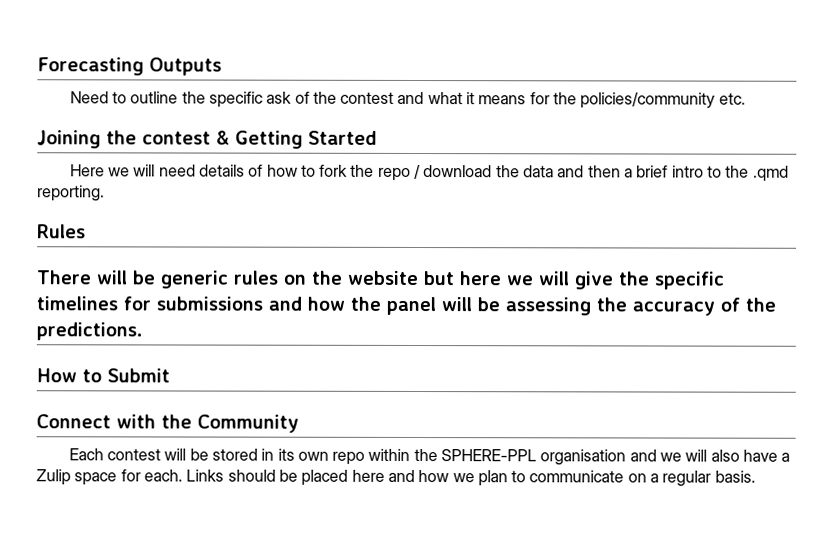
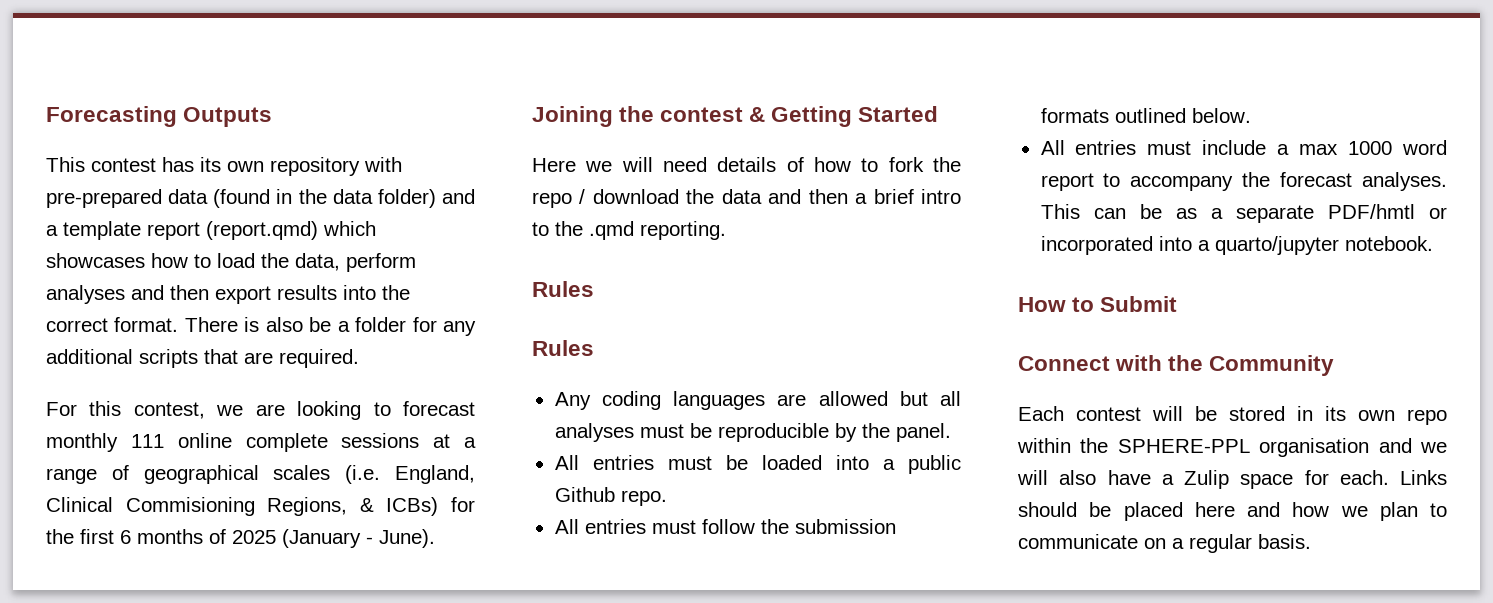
[69,91,746,109] Need to outline the specific ask of the contest and what it means for the policies/community etc. -> [46,157,402,176] [46,189,476,208] [46,221,376,240] [46,253,416,272] [46,285,410,304] [46,317,477,336] [46,349,359,368] [46,401,475,420] [46,433,476,452] [46,465,475,484] [46,497,476,516] [46,529,435,548] This contest has its own repository with pre-prepared data (found in the data folder) and a template report (report.qmd) which showcases how to load the data, perform analyses and then export results into the correct format. There is also be a folder for any additional scripts that are required. // For this contest, we are looking to forecast monthly 111 online complete sessions at a range of geographical scales (i.e. England, Clinical Commisioning Regions, & ICBs) for the first 6 months of 2025 (January - June).
[36,270,724,290] [36,296,776,316] [36,322,143,341] There will be generic rules on the website but here we will give the specific timelines for submissions and how the panel will be assessing the accuracy of the predictions. -> [532,340,594,356] [554,391,961,410] [554,423,951,442] [554,455,961,474] [554,487,667,506] [554,519,896,534] [1040,108,1251,123] [1040,140,1447,155] [1040,172,1447,191] [1040,204,1447,223] [1040,236,1433,255] Rules // Any coding languages are allowed but all analyses must be reproducible by the panel. // All entries must be loaded into a public Github repo. // All entries must follow the submission formats outlined below. // All entries must include a max 1000 word report to accompany the forecast analyses. This can be as a separate PDF/hmtl or incorporated into a quarto/jupyter notebook.

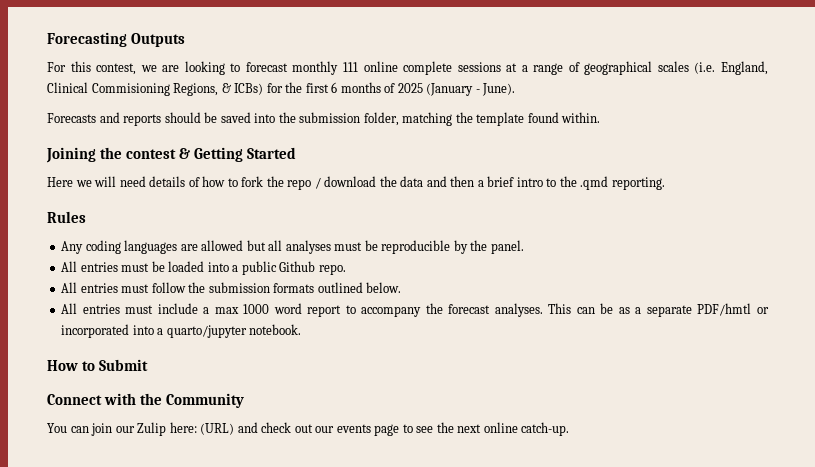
[46,157,402,176] [46,189,476,208] [46,221,376,240] [46,253,416,272] [46,285,410,304] [46,317,477,336] [46,349,359,368] // This contest has its own repository with pre-prepared data (found in the data folder) and a template report (report.qmd) which showcases how to load the data, perform analyses and then export results into the correct format. There is also be a folder for any additional scripts that are required. -> (185, 40) none
(435, 538) none -> [47,112,601,126] // Forecasts and reports should be saved into the submission folder, matching the template found within.
[532,340,594,356] // Rules -> (86, 217) none
[1018,406,1447,425] [1017,438,1447,457] [1017,470,1447,489] [1018,502,1447,521] [1018,534,1311,553] Each contest will be stored in its own repo within the SPHERE-PPL organisation and we will also have a Zulip space for each. Links should be placed here and how we plan to communicate on a regular basis. -> [47,422,570,436] You can join our Zulip here: (URL) and check out our events page to see the next online catch-up.

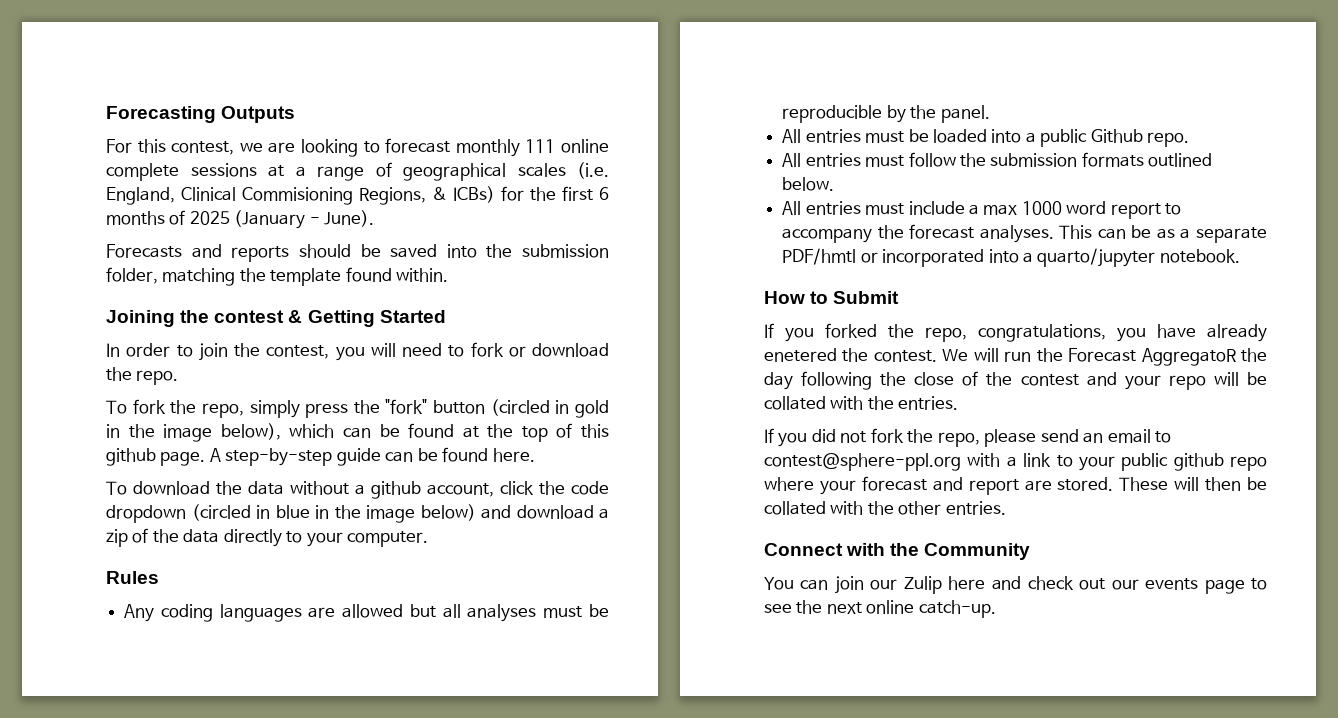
[47,176,665,190] Here we will need details of how to fork the repo / download the data and then a brief intro to the .qmd reporting. -> [106,342,609,361] [106,367,179,385] [106,399,609,418] [106,423,610,442] [106,447,535,466] [106,481,609,499] [106,504,609,523] [106,528,429,547] In order to join the contest, you will need to fork or download the repo. // To fork the repo, simply press the "fork" button (circled in gold in the image below), which can be found at the top of this github page. A step-by-step guide can be found here. // To download the data without a github account, click the code dropdown (circled in blue in the image below) and download a zip of the data directly to your computer.
(148, 365) none -> [764,323,1267,342] [764,348,1267,366] [764,371,1267,390] [764,396,959,410] [764,428,1171,447] [764,453,1267,471] [764,476,1267,495] [764,501,1006,515] // If you forked the repo, congratulations, you have already enetered the contest. We will run the Forecast AggregatoR the day following the close of the contest and your repo will be collated with the entries. // If you did not fork the repo, please send an email to contest@sphere-ppl.org with a link to your public github repo where your forecast and report are stored. These will then be collated with the other entries.
[169,422,235,435] here: (URL) -> [948,576,986,590] here

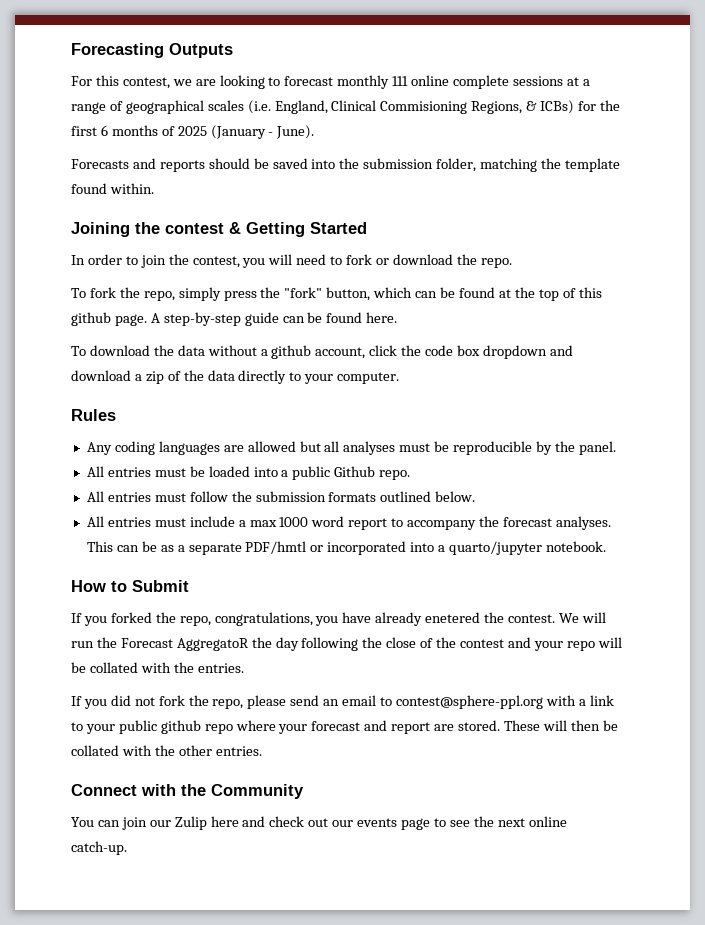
[433,399,609,418] [106,423,281,442] button (circled in gold in the image below), -> [326,287,371,301] button,
[106,504,476,523] dropdown (circled in blue in the image below) -> [457,345,547,359] box dropdown

